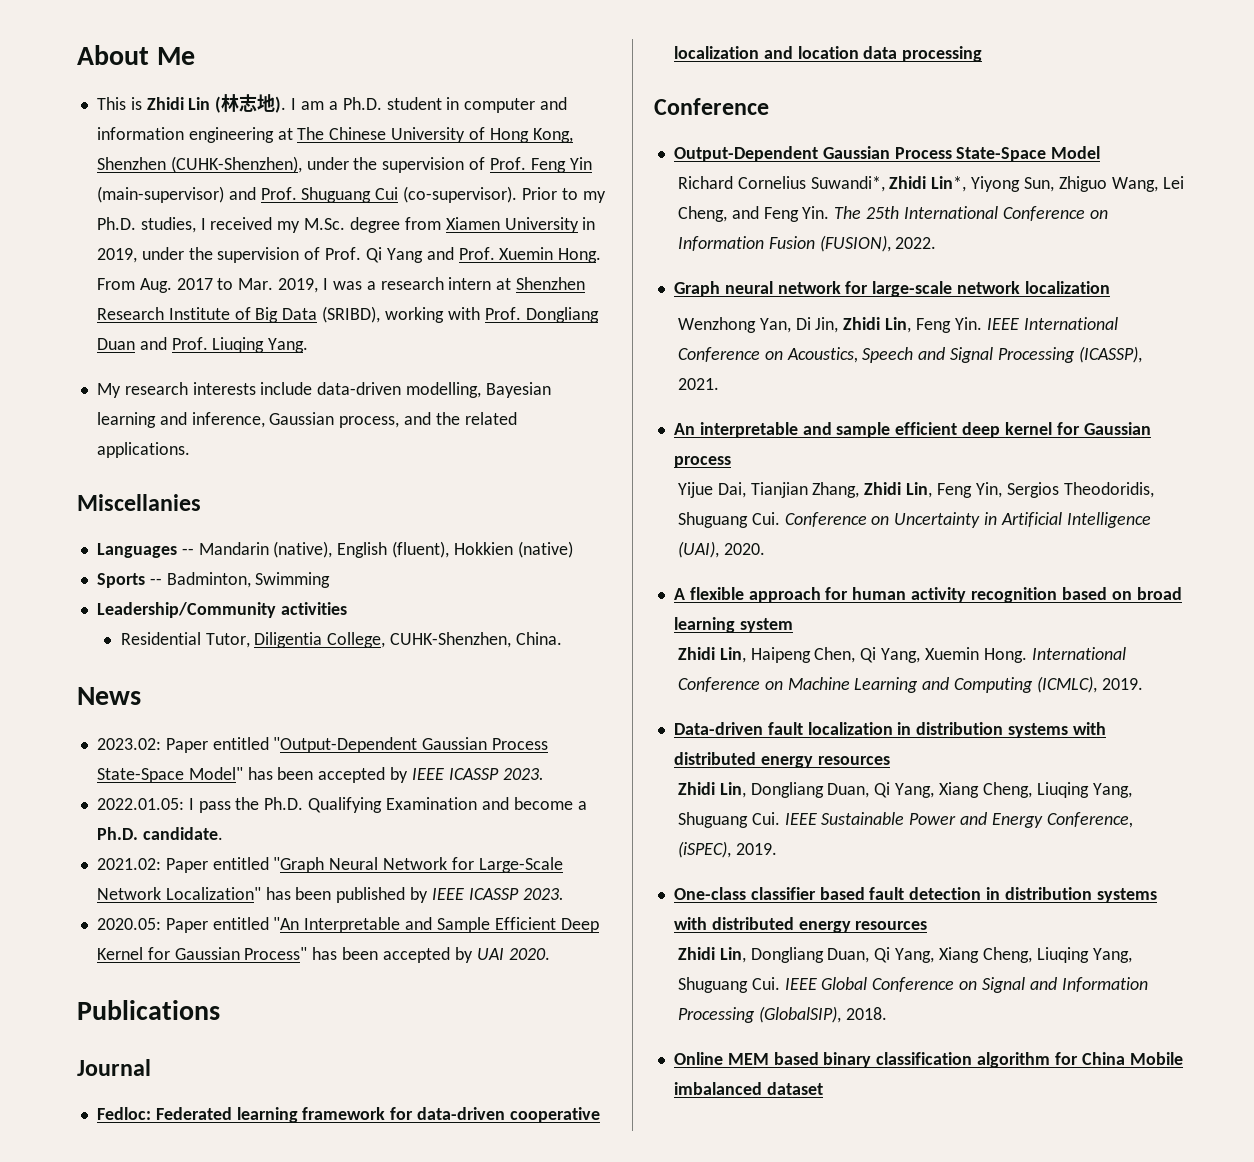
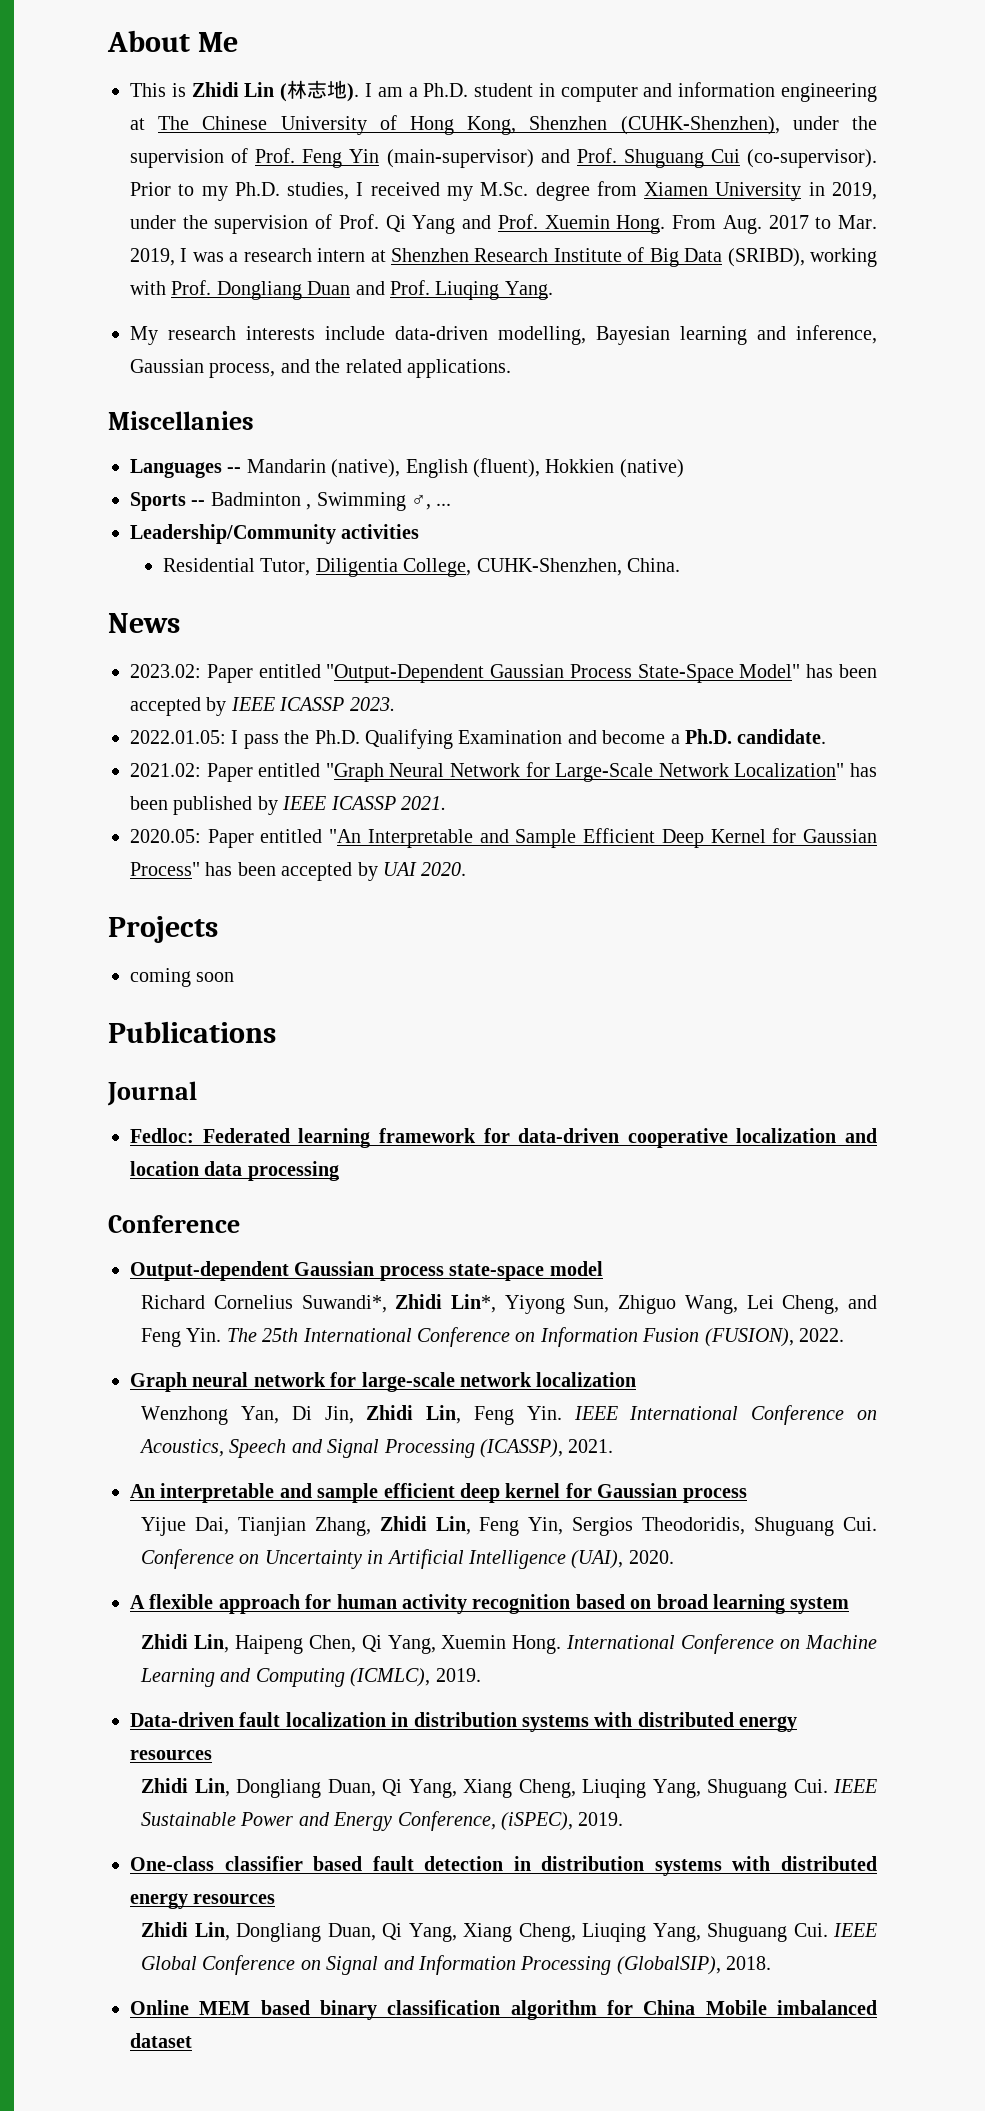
[166,572,251,588] Badminton, -> [210,492,312,510] Badminton ,
(331, 580) none -> [411,494,452,510] ♂, ...
[522,888,564,900] 2023. -> [401,796,446,810] 2021.
(550, 954) none -> [108,916,218,943] [130,968,235,987] // Projects // coming soon
[673,146,1101,162] Output-Dependent Gaussian Process State-Space Model -> [130,1261,603,1281] Output-dependent Gaussian process state-space model

